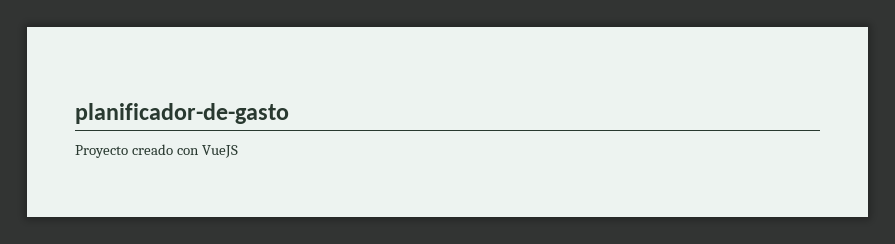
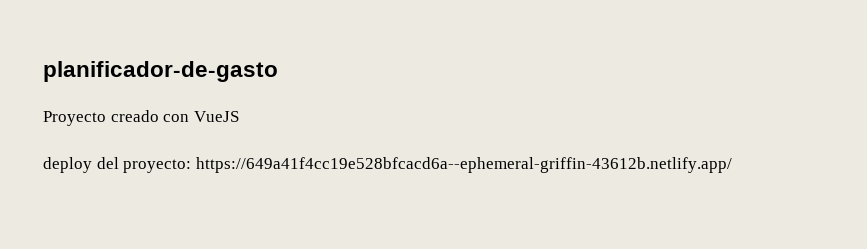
(238, 151) none -> [43,157,732,173] // deploy del proyecto: https://649a41f4cc19e528bfcacd6a--ephemeral-griffin-43612b.netlify.app/

